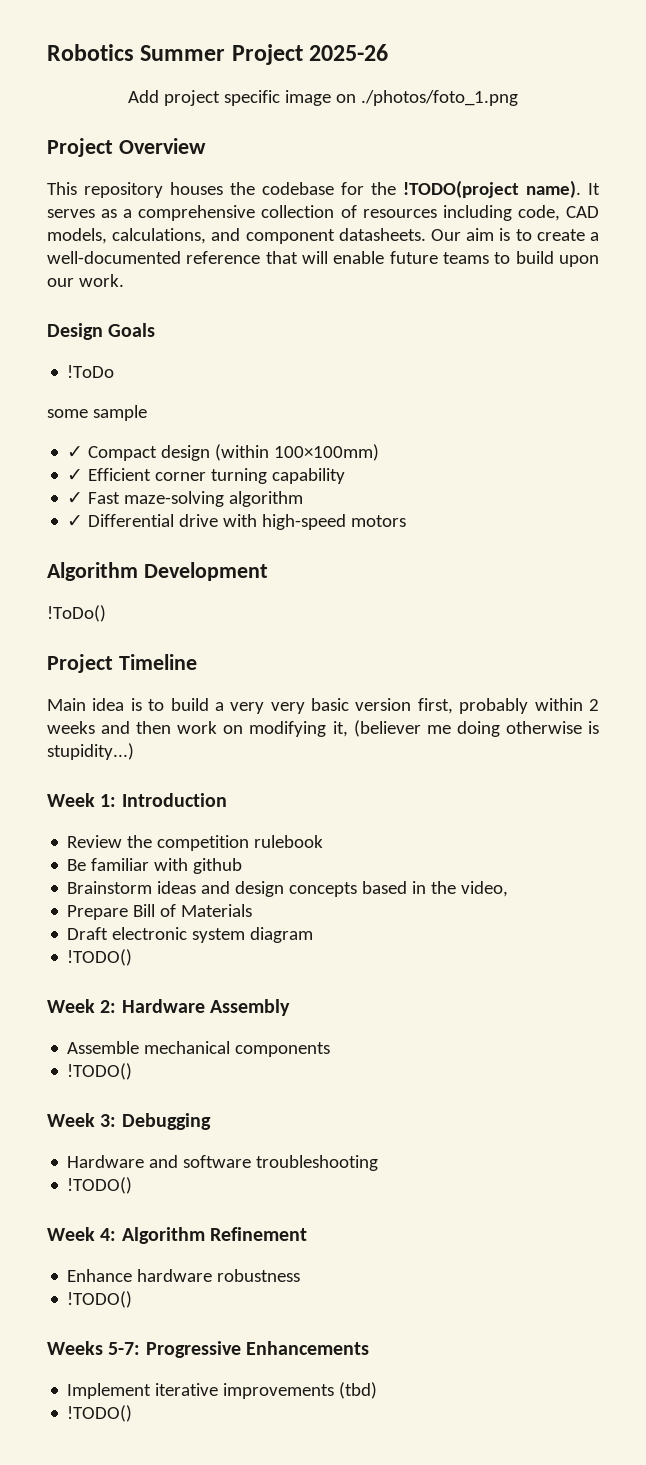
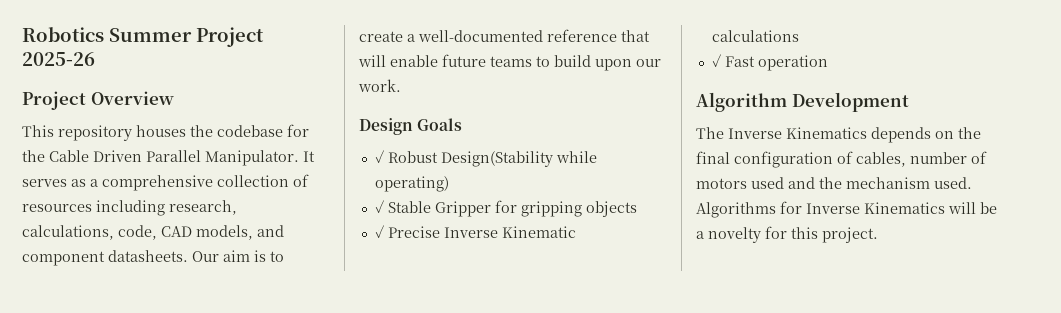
[128,90,518,106] // Add project specific image on ./photos/foto_1.png -> (95, 59) none
[403,180,581,198] !TODO(project name). -> [49,150,299,166] Cable Driven Parallel Manipulator.
(512, 213) none -> [169,200,237,215] [22,225,114,240] research, calculations,
[112,228,207,244] calculations, -> (253, 232) none
[67,365,115,378] [47,405,147,421] [67,444,380,461] [67,468,346,484] [67,491,304,507] [67,514,407,530] [47,562,268,581] [47,605,106,622] [47,654,197,673] [47,698,600,714] [47,720,599,737] [47,743,134,760] [47,793,227,807] [67,835,324,851] [67,858,243,874] [67,881,509,897] [67,904,253,920] [67,927,314,943] [67,949,133,966] [47,999,291,1016] [67,1041,331,1057] [67,1063,133,1080] [47,1113,211,1130] [67,1155,379,1171] [67,1177,133,1194] [47,1227,308,1244] [67,1269,301,1282] [67,1291,133,1308] [47,1341,370,1358] [67,1382,378,1399] [67,1405,133,1422] !ToDo // some sample // ✓ Compact design (within 100×100mm) // ✓ Efficient corner turning capability // ✓ Fast maze-solving algorithm // ✓ Differential drive with high-speed motors // Algorithm Development // !ToDo() // Project Timeline // Main idea is to build a very very basic version first, probably within 2 weeks and then work on modifying it, (believer me doing otherwise is stupidity...) // Week 1: Introduction // Review the competition rulebook // Be familiar with github // Brainstorm ideas and design concepts based in the video, // Prepare Bill of Materials // Draft electronic system diagram // !TODO() // Week 2: Hardware Assembly // Assemble mechanical components // !TODO() // Week 3: Debugging // Hardware and software troubleshooting // !TODO() // Week 4: Algorithm Refinement // Enhance hardware robustness // !TODO() // Weeks 5-7: Progressive Enhancements // Implement iterative improvements (tbd) // !TODO() -> [374,150,597,167] [374,176,449,192] [374,200,637,217] [374,225,576,238] [711,30,799,42] [711,54,828,71] [696,92,909,112] [696,127,981,143] [696,151,987,168] [696,177,972,189] [696,201,997,218] [696,226,878,243] ✓ Robust Design(Stability while operating) // ✓ Stable Gripper for gripping objects // ✓ Precise Inverse Kinematic calculations // ✓ Fast operation // Algorithm Development // The Inverse Kinematics depends on the final configuration of cables, number of motors used and the mechanism used. Algorithms for Inverse Kinematics will be a novelty for this project.

